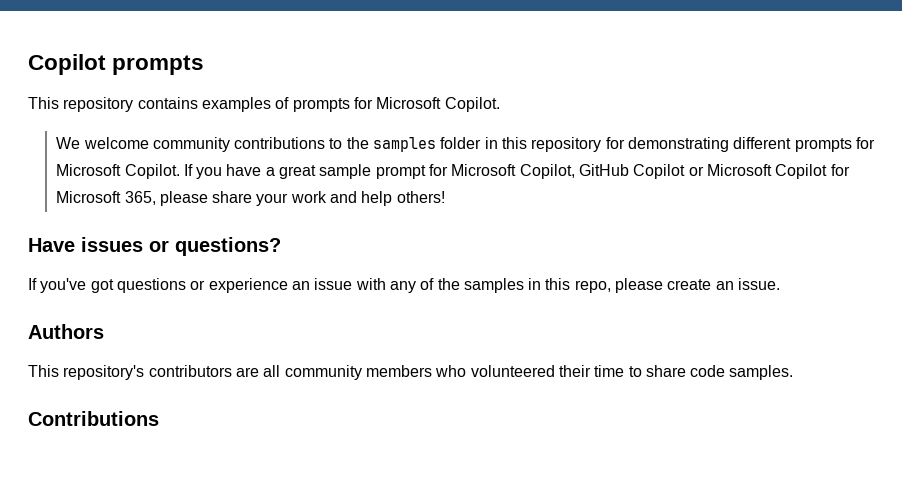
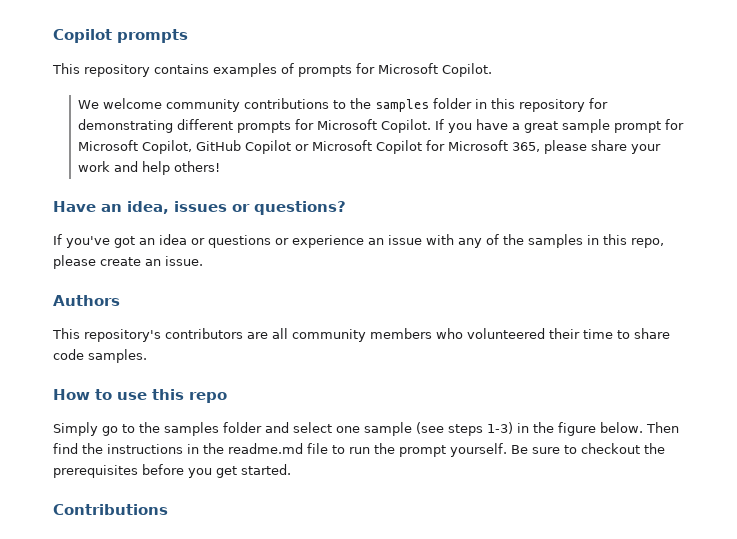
(75, 245) none -> [101,201,169,214] an idea,
(114, 286) none -> [139,234,205,245] an idea or
(794, 372) none -> [53,389,227,403] [53,422,679,436] [53,443,665,457] [53,464,291,478] // How to use this repo // Simply go to the samples folder and select one sample (see steps 1-3) in the figure below. Then find the instructions in the readme.md file to run the prompt yourself. Be sure to checkout the prerequisites before you get started.

